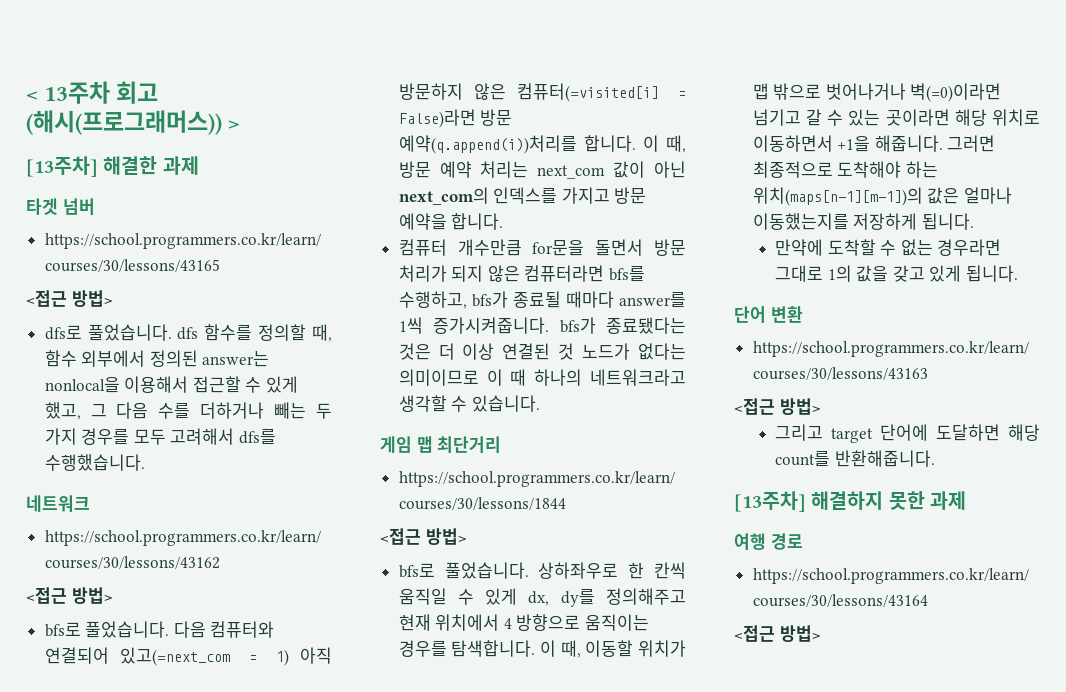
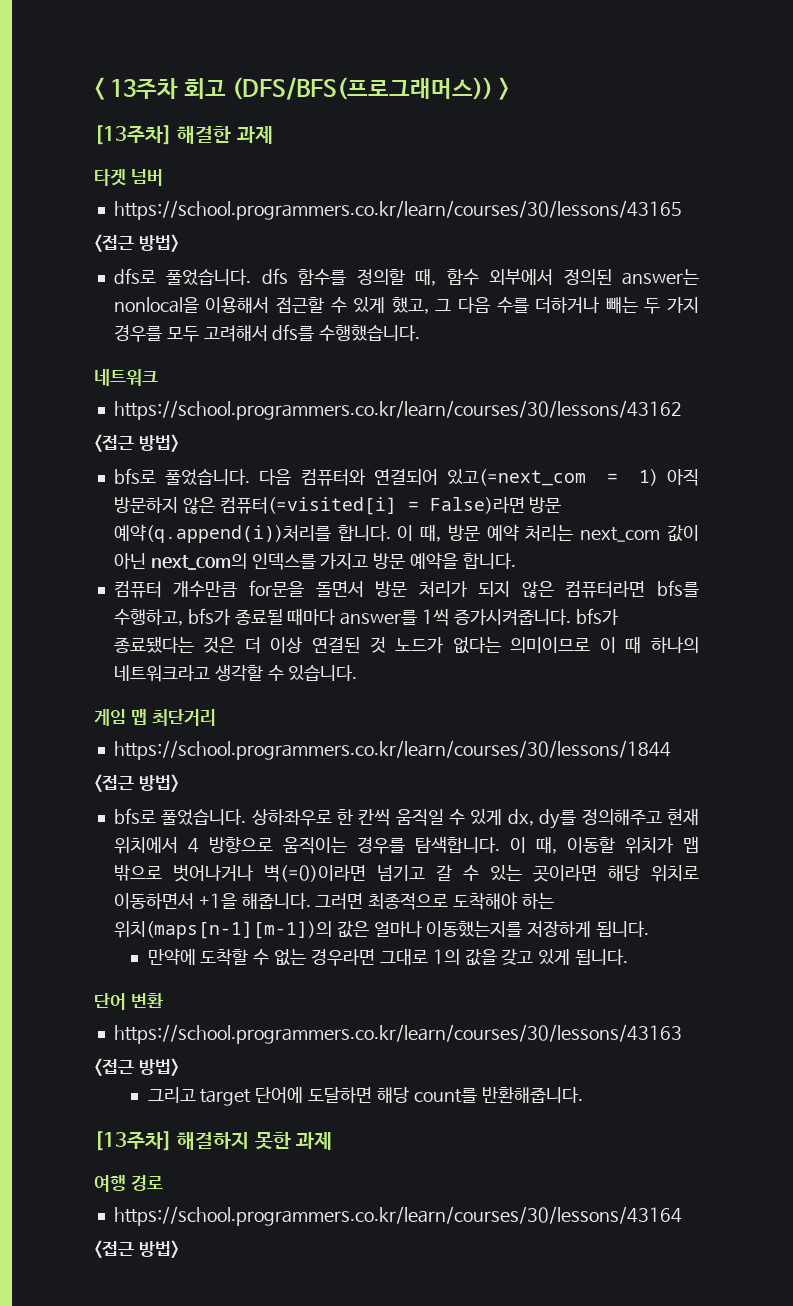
[26,110,222,135] (해시(프로그래머스)) -> [232,77,494,100] (DFS/BFS(프로그래머스))

